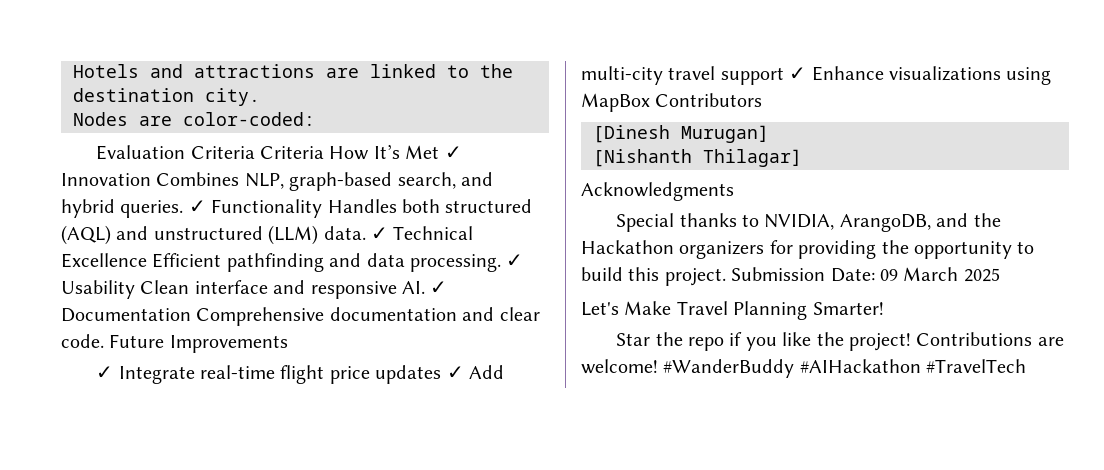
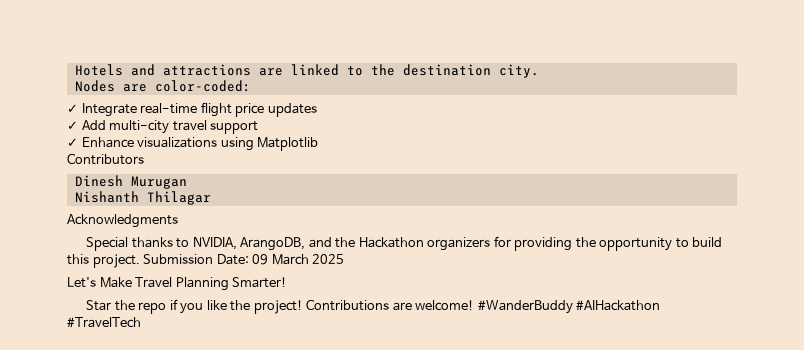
[96,144,462,160] [61,172,493,191] [61,199,533,218] [61,225,474,245] [61,253,524,272] [61,280,448,299] [61,307,540,326] [61,334,288,353] // Evaluation Criteria Criteria How It’s Met ✓ Innovation Combines NLP, graph-based search, and hybrid queries. ✓ Functionality Handles both structured (AQL) and unstructured (LLM) data. ✓ Technical Excellence Efficient pathfinding and data processing. ✓ Usability Clean interface and responsive AI. ✓ Documentation Comprehensive documentation and clear code. Future Improvements -> (251, 86) none
(442, 374) none -> (317, 110) //
(784, 76) none -> (259, 127) //
[581,93,650,112] MapBox -> [257,137,319,151] Matplotlib //
[593,125,769,143] [593,149,802,167] [Dinesh Murugan] // [Nishanth Thilagar] -> [74,175,187,189] [74,191,211,205] Dinesh Murugan // Nishanth Thilagar

